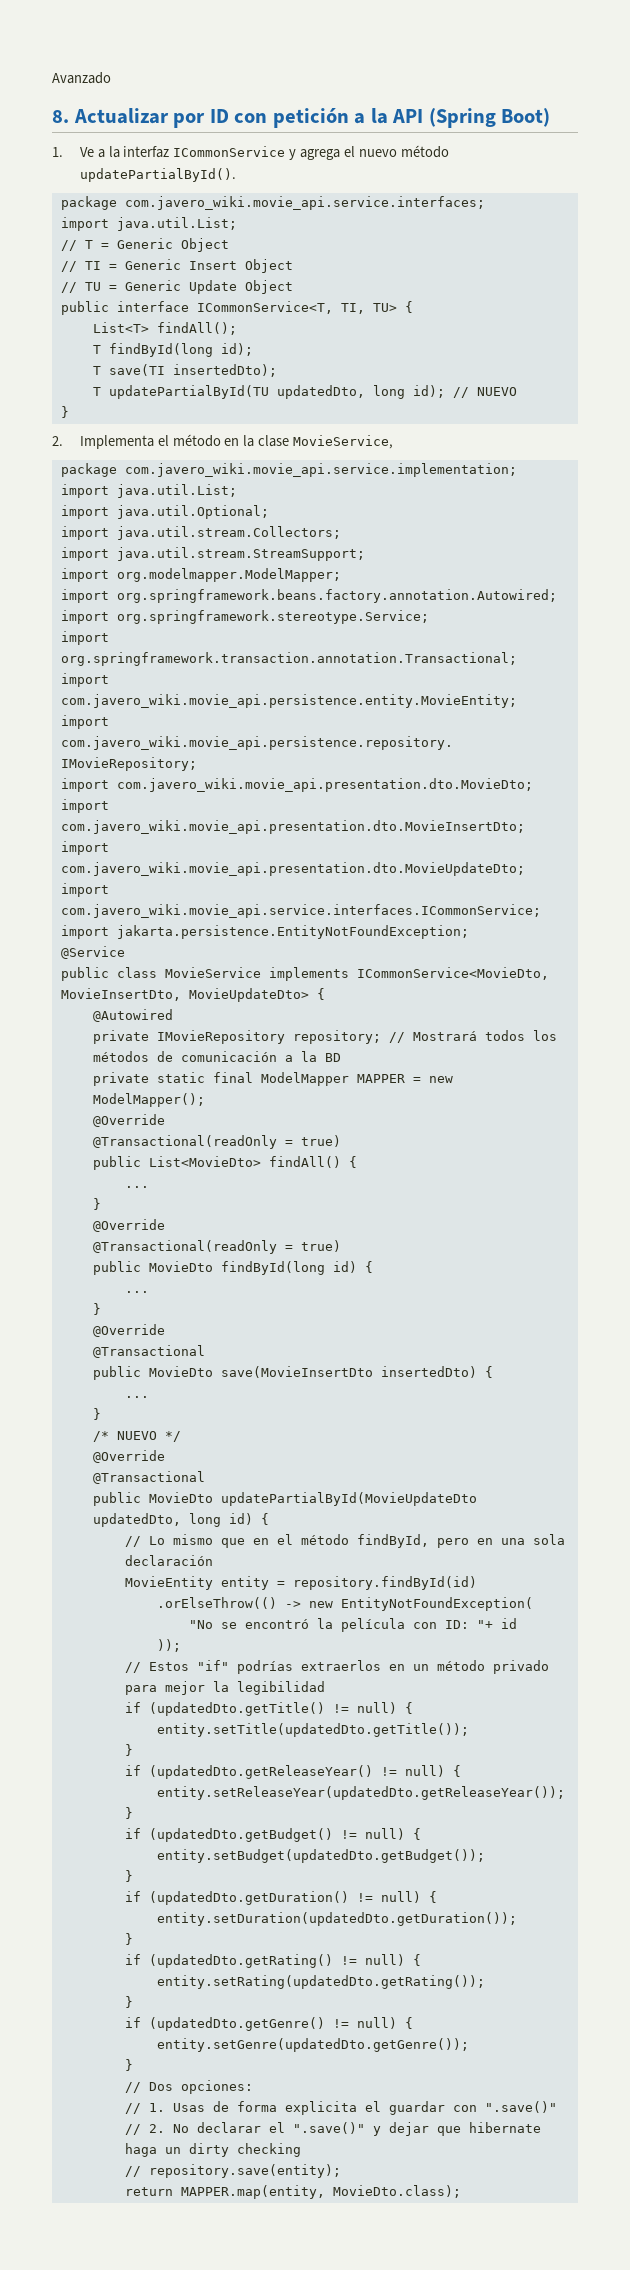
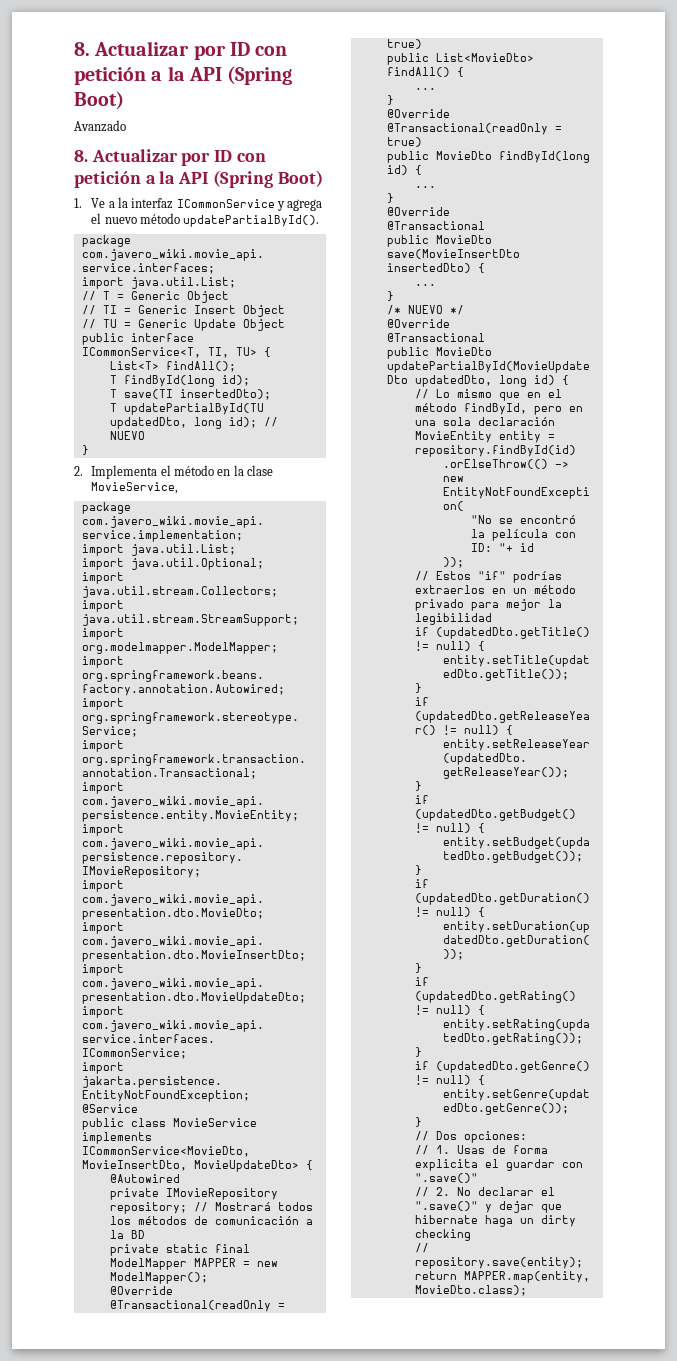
(52, 78) none -> [74,41,288,60] [74,66,293,85] [74,91,124,110] 8. Actualizar por ID con petición a la API (Spring Boot) //

